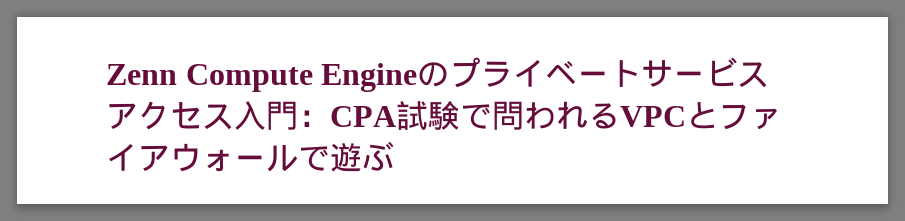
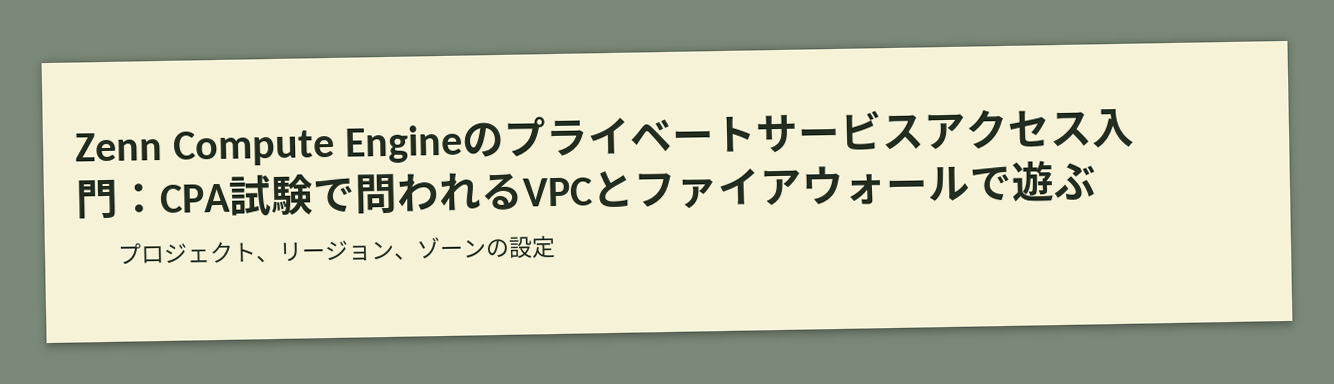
(394, 156) none -> [117,234,557,265] // プロジェクト、リージョン、ゾーンの設定

